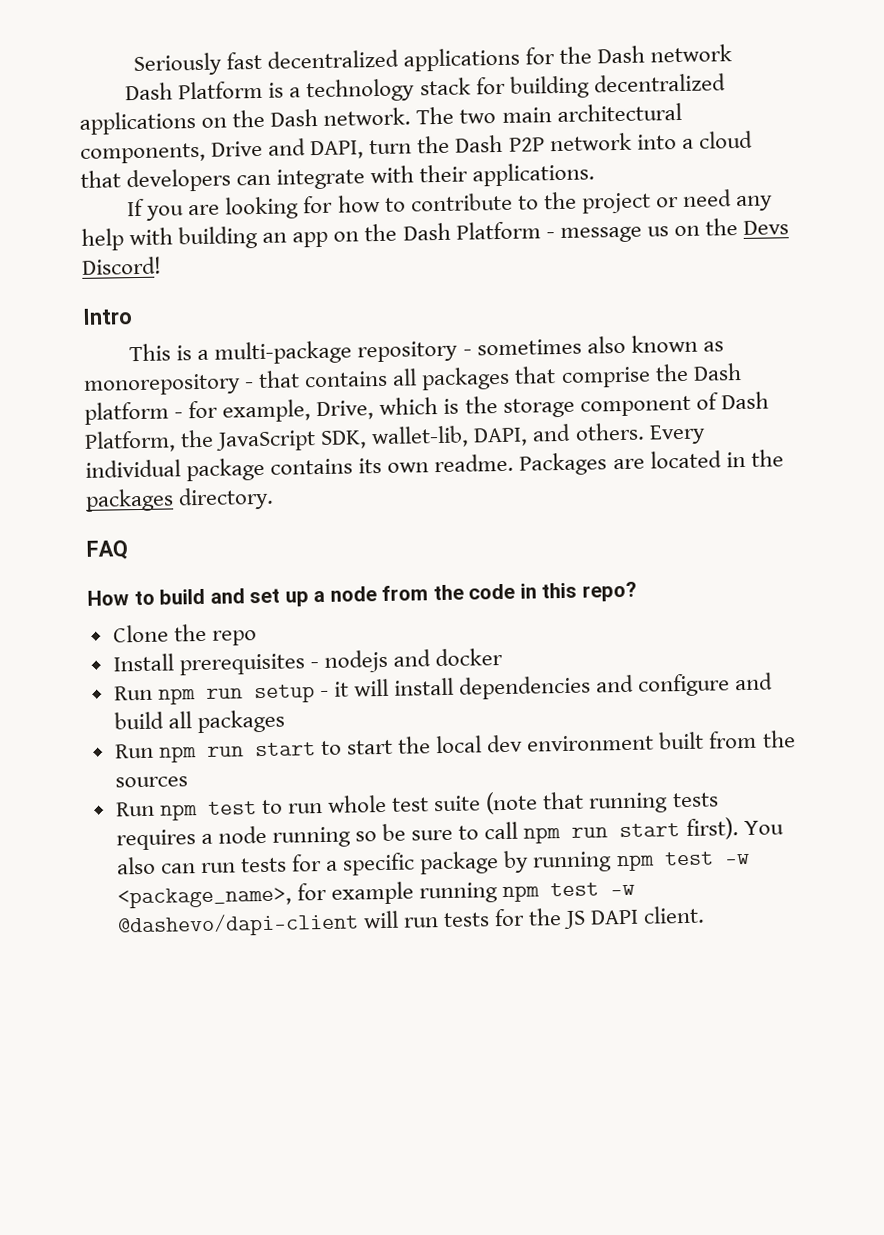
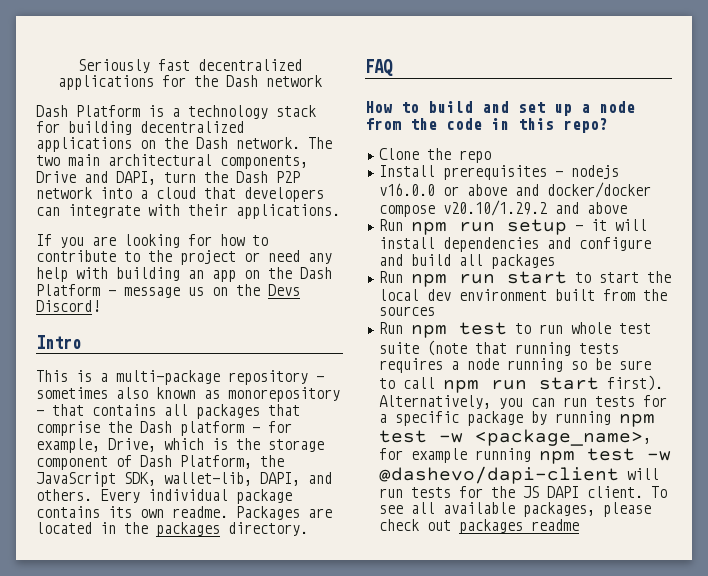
[393,647,504,667] and docker -> [378,182,651,198] [378,200,627,217] v16.0.0 or above and docker/docker compose v20.10/1.29.2 and above
[743,820,784,836] [115,856,156,875] You also -> [378,395,523,409] Alternatively, you
(706, 914) none -> [650,486,667,498] [378,502,651,517] [378,519,579,534] To see all available packages, please check out packages readme

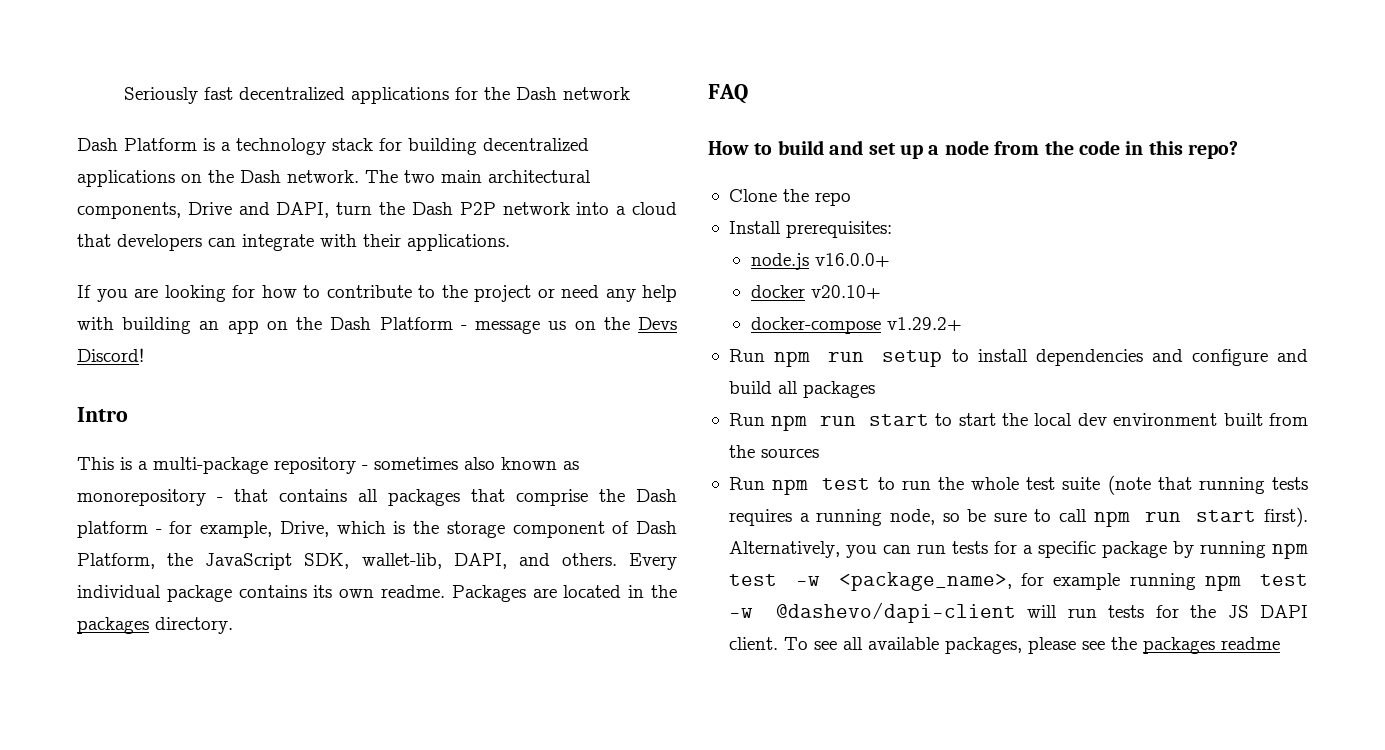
[442,165,619,180] [378,182,651,198] [378,200,627,217] prerequisites - nodejs v16.0.0 or above and docker/docker compose v20.10/1.29.2 and above -> [785,221,892,238] [750,253,890,270] [750,285,881,299] [750,317,962,334] prerequisites: // node.js v16.0.0+ // docker v20.10+ // docker-compose v1.29.2+
[574,219,647,231] - it will -> [951,349,969,362] to
(563, 329) none -> [937,477,964,490] the
[466,358,563,372] node running -> [816,509,935,526] running node,
[378,519,451,531] check out -> [1081,637,1137,650] see the

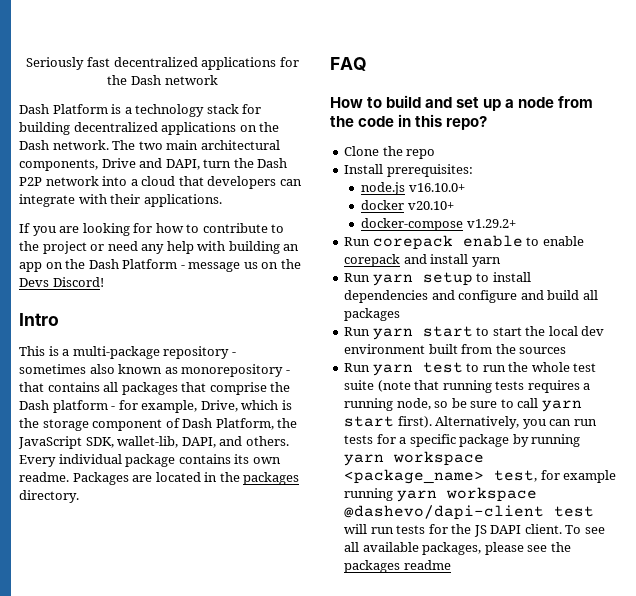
[814,253,890,267] v16.0.0+ -> [408,183,465,192] v16.10.0+
[774,351,865,367] npm run -> [372,235,584,250] [344,254,501,267] [344,273,413,286] corepack enable to enable corepack and install yarn // Run yarn
[771,415,857,431] npm run -> [372,328,413,340] yarn
[772,479,809,495] npm -> [372,364,413,376] yarn
[1093,511,1182,527] npm run -> [541,400,582,412] yarn
[1272,543,1308,559] [728,572,1308,591] [728,602,1016,623] npm test -w <package_name>, for example running npm test -w @dashevo/dapi-client -> [344,451,485,466] [344,469,617,484] [344,487,537,502] [344,505,595,520] yarn workspace <package_name> test, for example running yarn workspace @dashevo/dapi-client test

